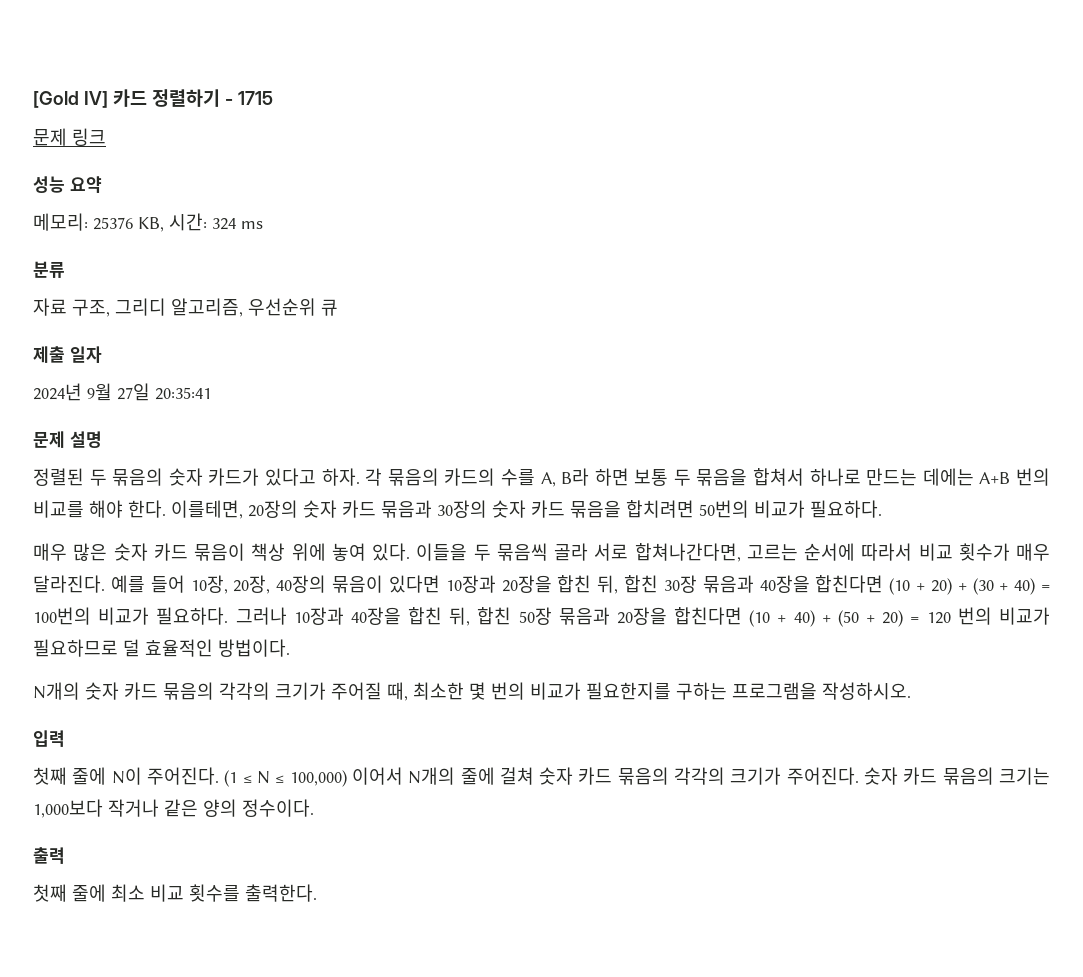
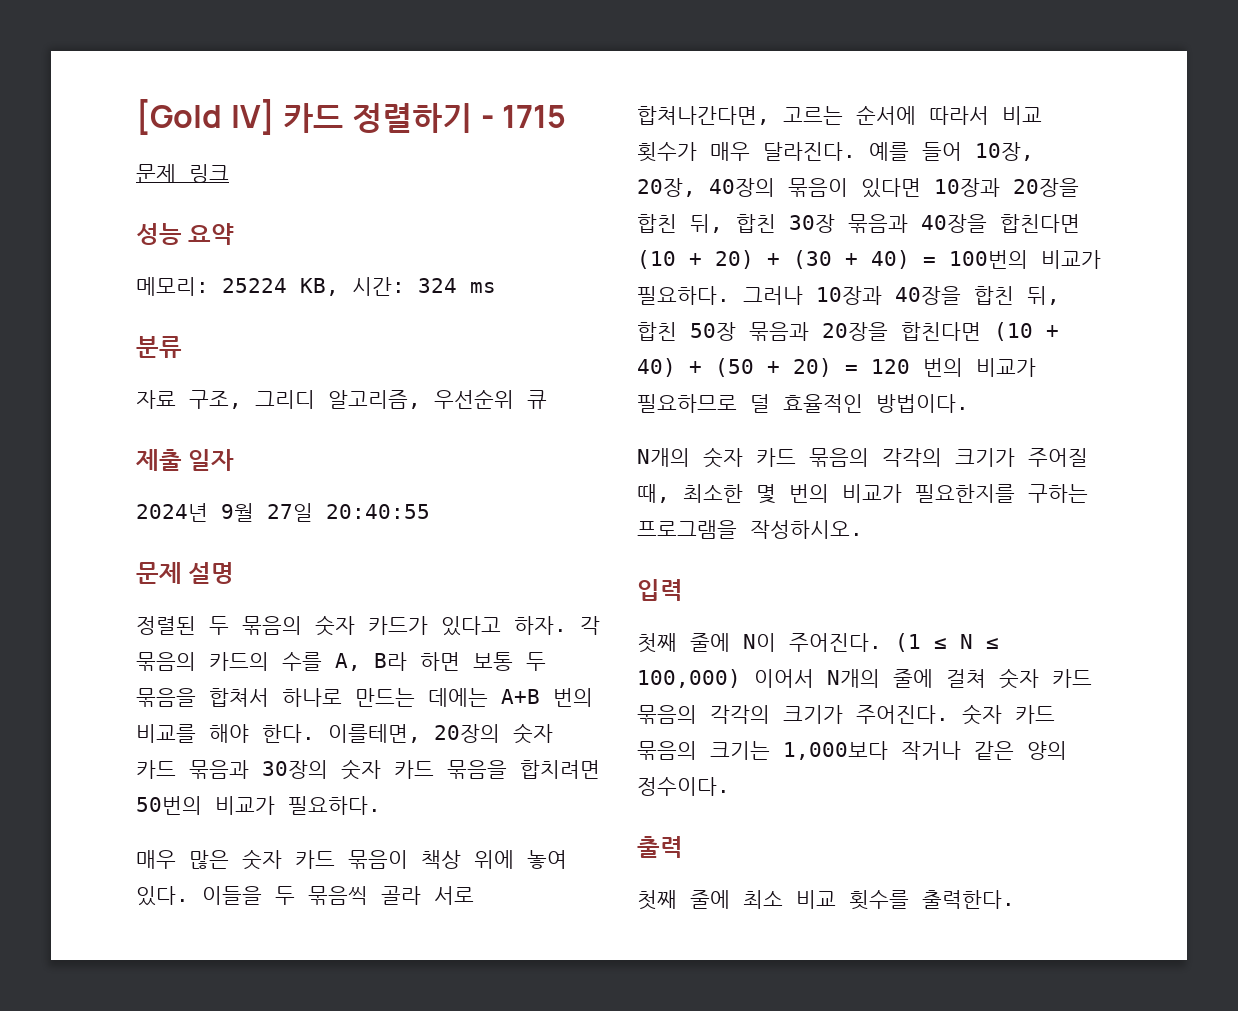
[93,217,133,230] 25376 -> [222,278,287,293] 25224
[155,387,211,400] 20:35:41 -> [326,504,430,519] 20:40:55

